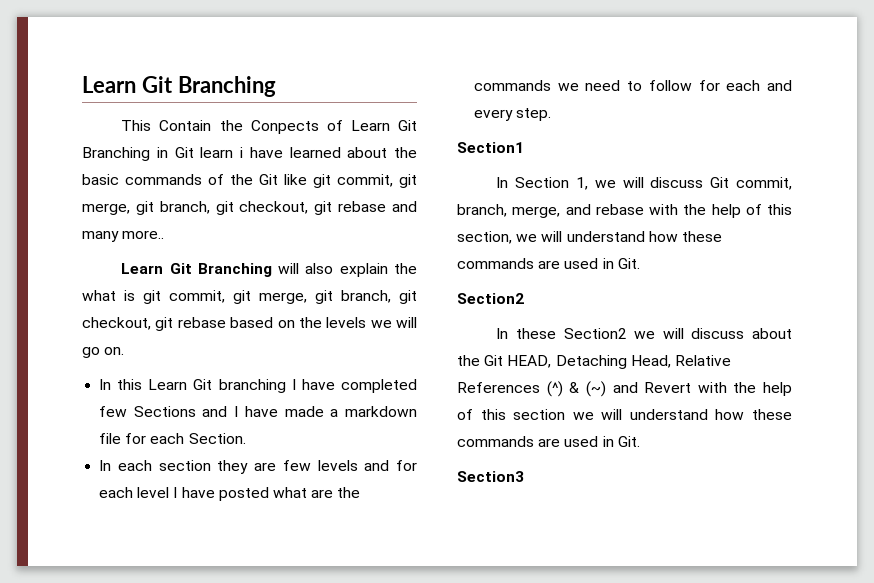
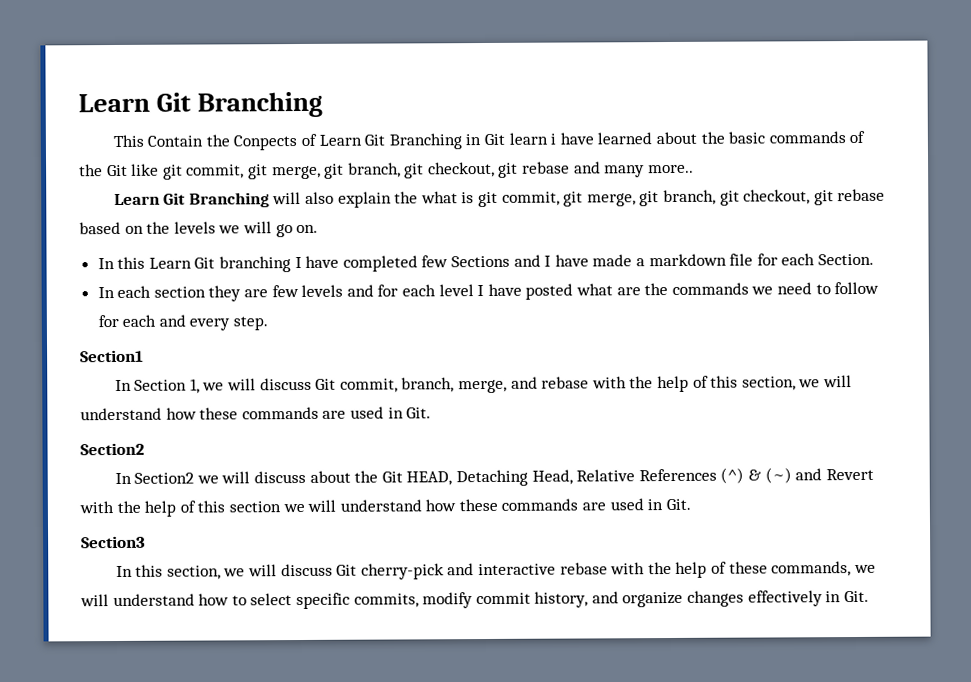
[515,328,556,339] these -> (132, 478) none
(524, 476) none -> [115,561,876,580] [80,590,869,610] // In this section, we will discuss Git cherry-pick and interactive rebase with the help of these commands, we will understand how to select specific commits, modify commit history, and organize changes effectively in Git.

